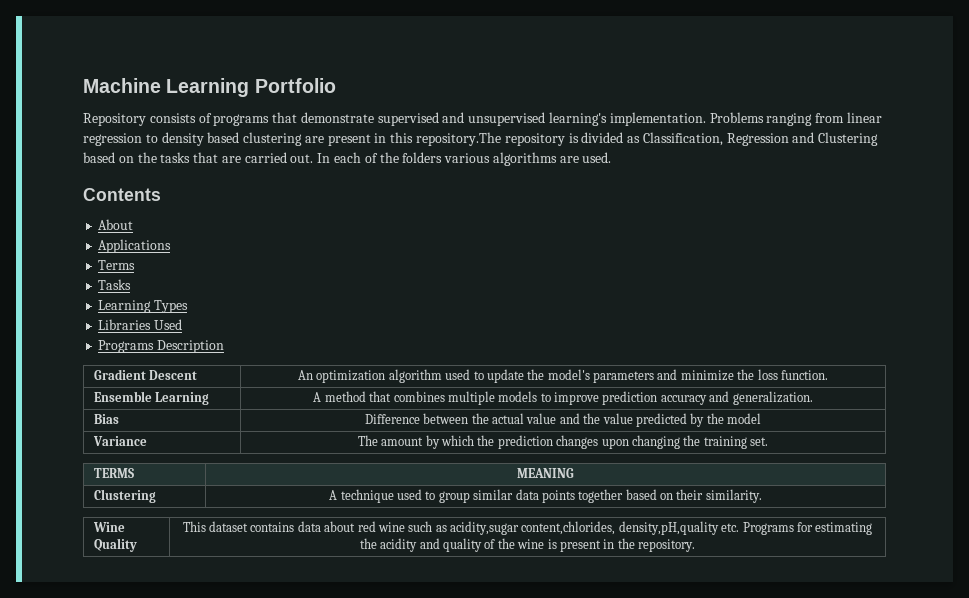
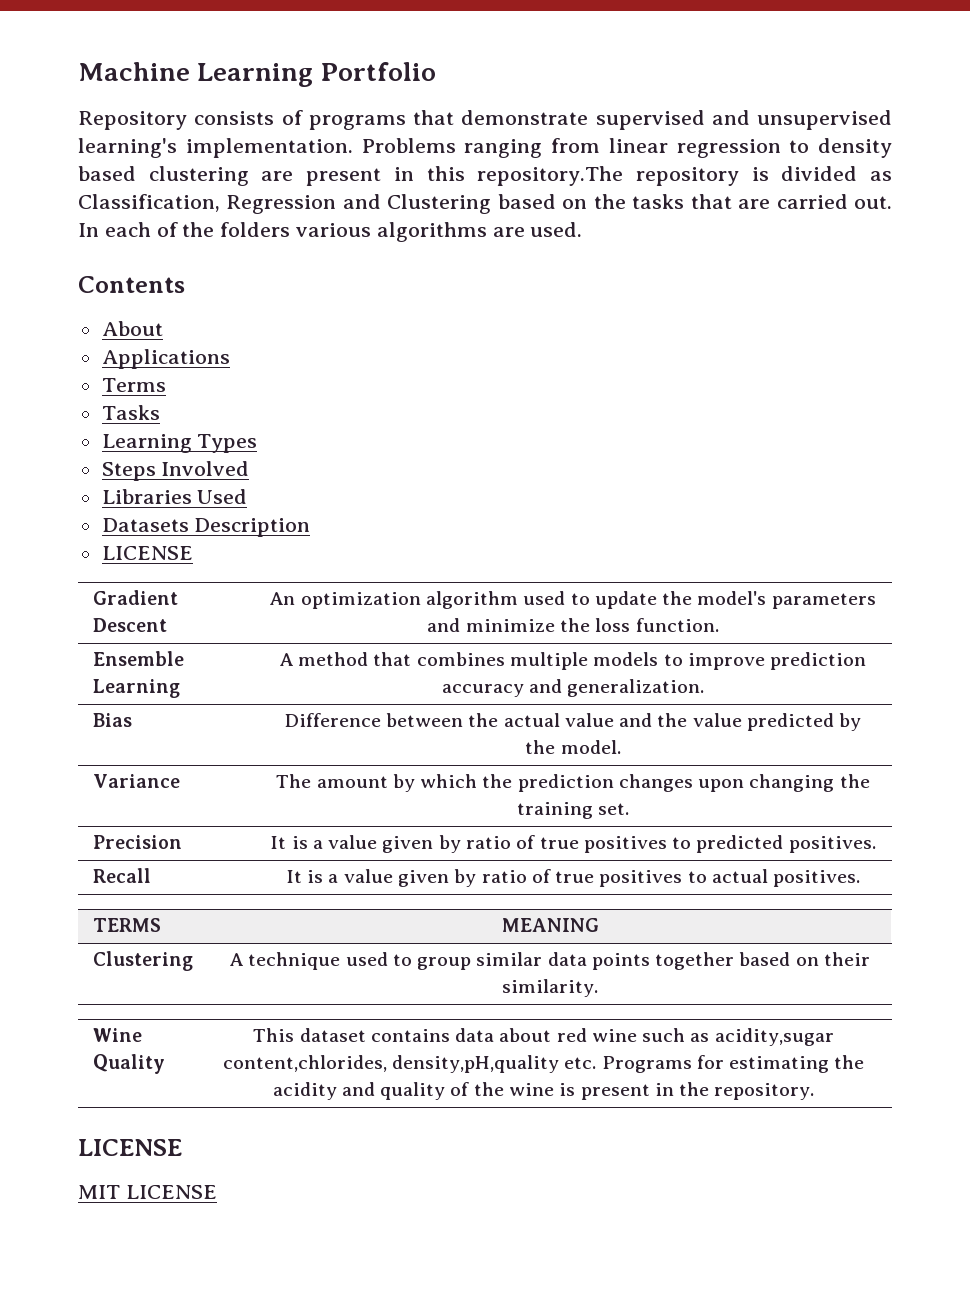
(189, 306) none -> [101,461,250,481] // Steps Involved
[98,340,155,353] Programs -> [101,518,189,532] Datasets
(225, 346) none -> [101,546,193,560] // LICENSE
[727,413,762,424] model -> [560,740,621,754] model.
(769, 441) none -> [92,835,182,849] [270,835,876,853] [92,868,151,883] [285,869,861,887] // Precision | It is a value given by ratio of true positives to predicted positives. // Recall | It is a value given by ratio of true positives to actual positives.
(696, 545) none -> [78,1139,182,1156] [78,1185,217,1199] // LICENSE // MIT LICENSE

